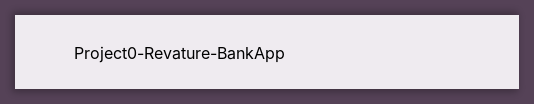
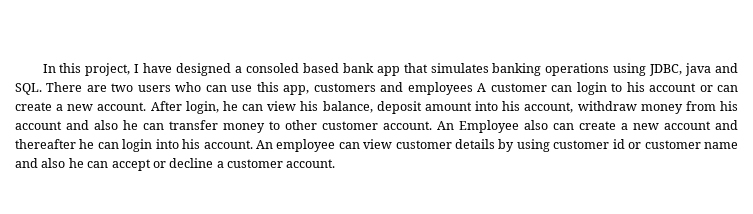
[74,46,285,63] Project0-Revature-BankApp -> [42,63,738,76] [15,82,739,95] [15,101,738,114] [15,120,738,133] [15,139,739,152] [15,158,336,171] In this project, I have designed a consoled based bank app that simulates banking operations using JDBC, java and SQL. There are two users who can use this app, customers and employees A customer can login to his account or can create a new account. After login, he can view his balance, deposit amount into his account, withdraw money from his account and also he can transfer money to other customer account. An Employee also can create a new account and thereafter he can login into his account. An employee can view customer details by using customer id or customer name and also he can accept or decline a customer account.

